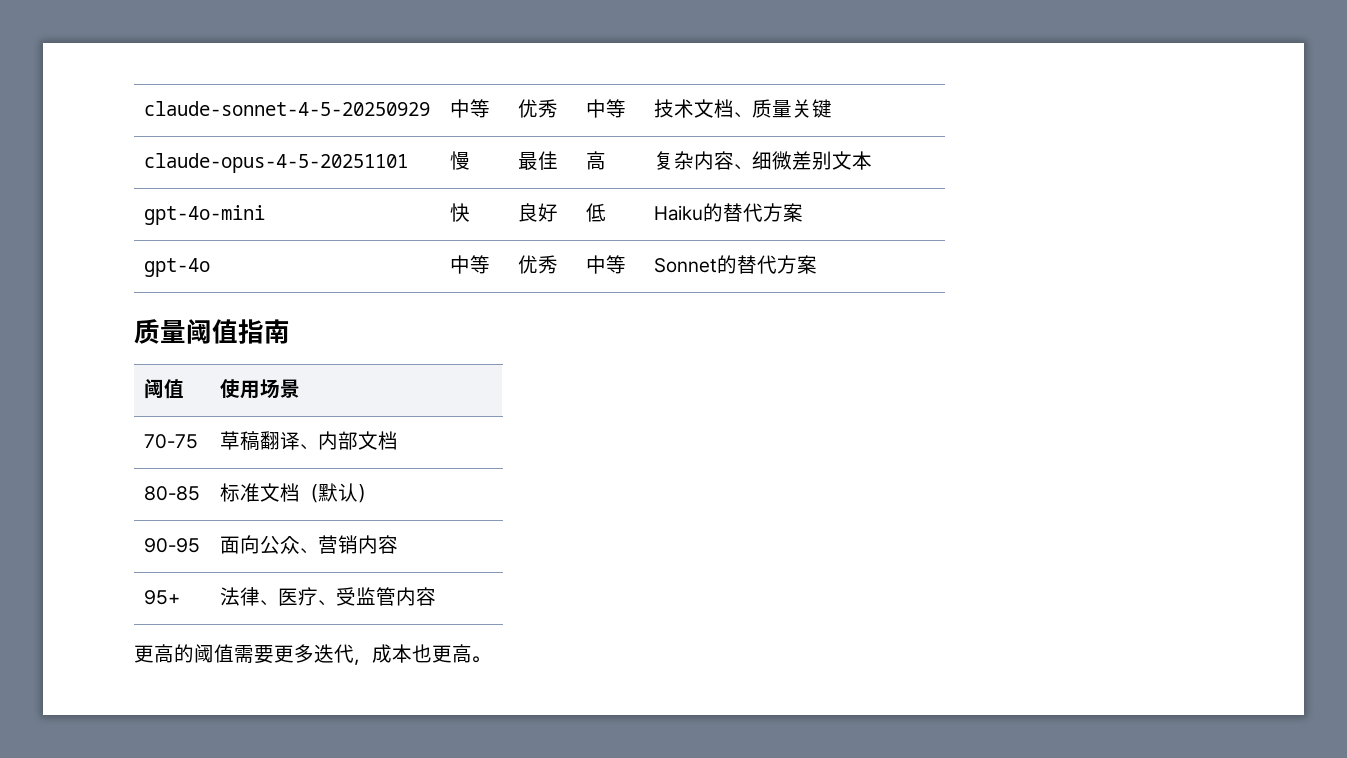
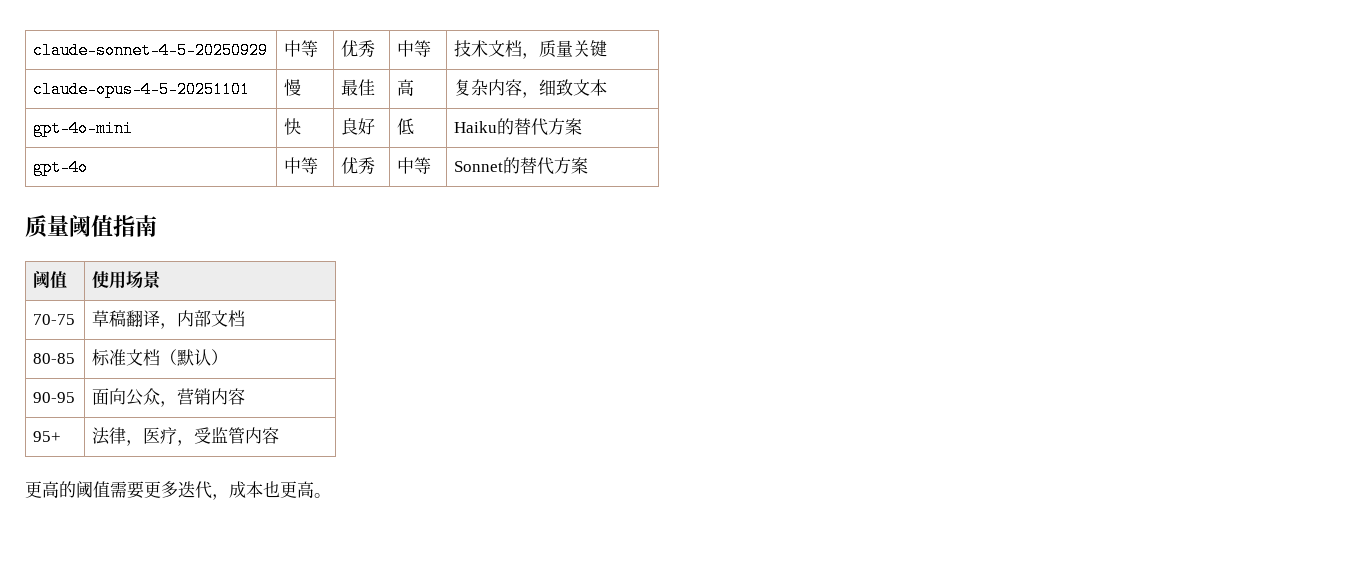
[733,112,752,118] 、 -> [522,53,540,59] ，
[733,151,832,170] 、细微差别 -> [522,79,574,98] ，细致
[299,444,318,450] 、 -> [160,323,178,329] ，
[299,548,318,554] 、 -> [160,401,178,407] ，
[259,587,336,606] 、医疗、 -> [126,427,195,446] ，医疗，

